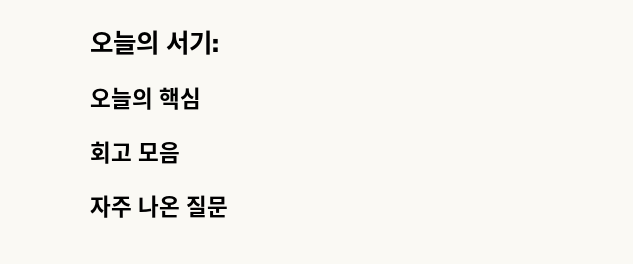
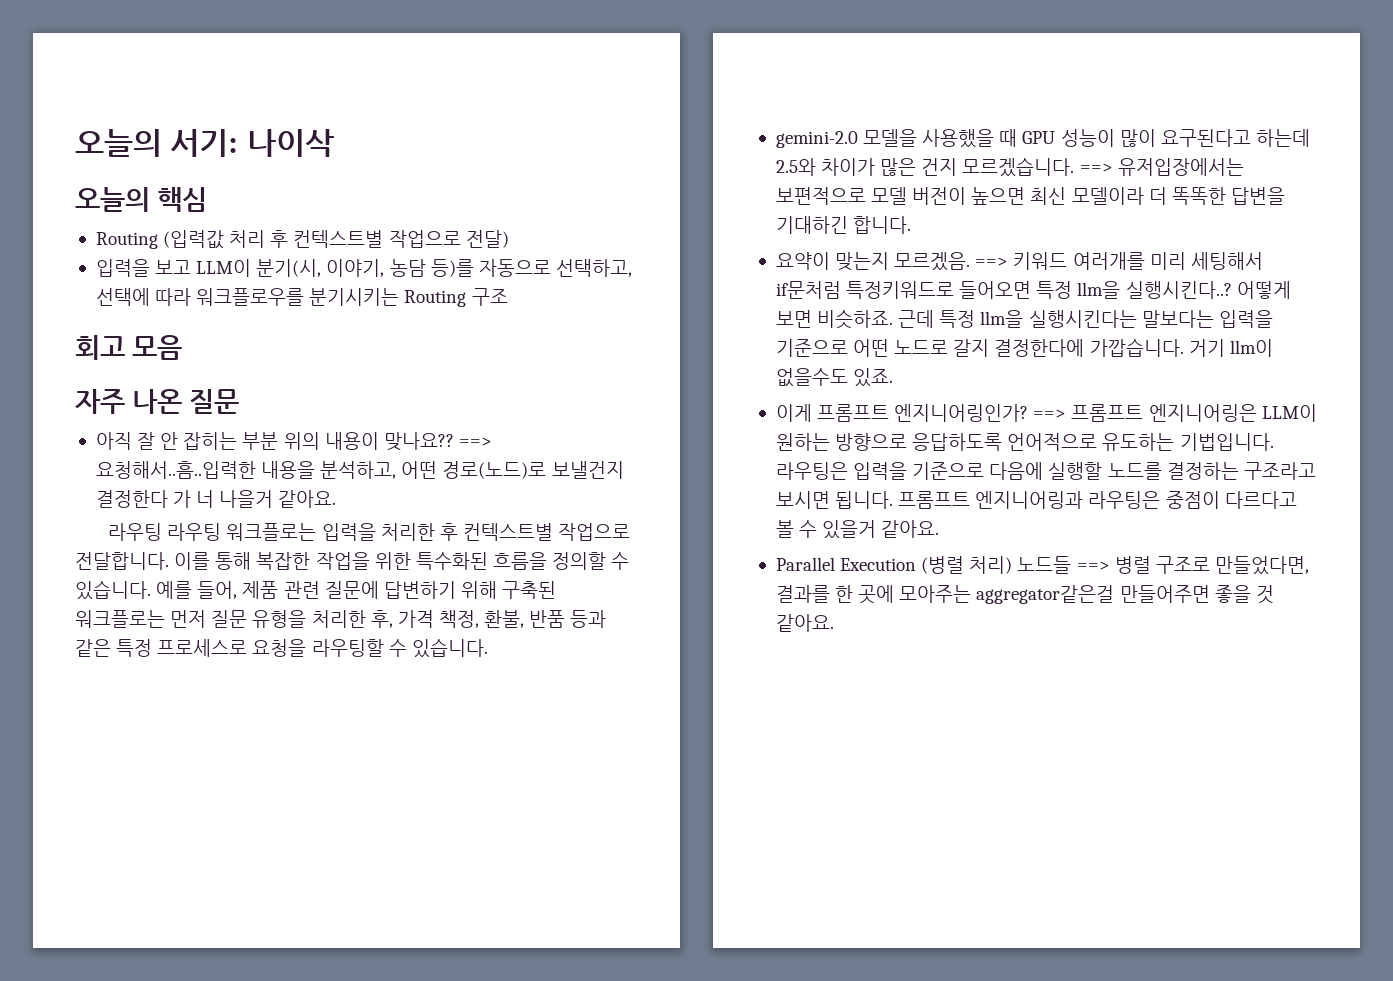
(219, 42) none -> [246,129,334,157] 나이삭
(202, 98) none -> [95,230,509,249] [95,259,632,277] [95,288,508,307] // Routing (입력값 처리 후 컨텍스트별 작업으로 전달) // 입력을 보고 LLM이 분기(시, 이야기, 농담 등)를 자동으로 선택하고, 선택에 따라 워크플로우를 분기시키는 Routing 구조
(229, 206) none -> [95,432,492,451] [95,461,624,479] [95,490,337,508] [108,523,631,541] [75,552,630,570] [75,580,557,600] [75,610,607,628] [75,638,488,658] [775,129,1310,148] [775,157,1244,177] [775,187,1285,205] [775,216,912,234] [775,252,1263,271] [775,281,1291,299] [775,309,1273,329] [775,338,1273,357] [775,368,894,387] [775,404,1317,422] [775,433,1274,451] [775,462,1316,480] [775,491,1297,509] [775,520,940,539] [775,556,1309,575] [775,585,1274,604] [775,614,834,632] // 아직 잘 안 잡히는 부분 위의 내용이 맞나요?? ==> 요청해서..흠..입력한 내용을 분석하고, 어떤 경로(노드)로 보낼건지 결정한다 가 너 나을거 같아요. // 라우팅 라우팅 워크플로는 입력을 처리한 후 컨텍스트별 작업으로 전달합니다. 이를 통해 복잡한 작업을 위한 특수화된 흐름을 정의할 수 있습니다. 예를 들어, 제품 관련 질문에 답변하기 위해 구축된 워크플로는 먼저 질문 유형을 처리한 후, 가격 책정, 환불, 반품 등과 같은 특정 프로세스로 요청을 라우팅할 수 있습니다. // gemini-2.0 모델을 사용했을 때 GPU 성능이 많이 요구된다고 하는데 2.5와 차이가 많은 건지 모르겠습니다. ==> 유저입장에서는 보편적으로 모델 버전이 높으면 최신 모델이라 더 똑똑한 답변을 기대하긴 합니다. // 요약이 맞는지 모르겠음. ==> 키워드 여러개를 미리 세팅해서 if문처럼 특정키워드로 들어오면 특정 llm을 실행시킨다..? 어떻게 보면 비슷하죠. 근데 특정 llm을 실행시킨다는 말보다는 입력을 기준으로 어떤 노드로 갈지 결정한다에 가깝습니다. 거기 llm이 없을수도 있죠. // 이게 프롬프트 엔지니어링인가? ==> 프롬프트 엔지니어링은 LLM이 원하는 방향으로 응답하도록 언어적으로 유도하는 기법입니다. 라우팅은 입력을 기준으로 다음에 실행할 노드를 결정하는 구조라고 보시면 됩니다. 프롬프트 엔지니어링과 라우팅은 중점이 다르다고 볼 수 있을거 같아요. // Parallel Execution (병렬 처리) 노드들 ==> 병렬 구조로 만들었다면, 결과를 한 곳에 모아주는 aggregator같은걸 만들어주면 좋을 것 같아요.

